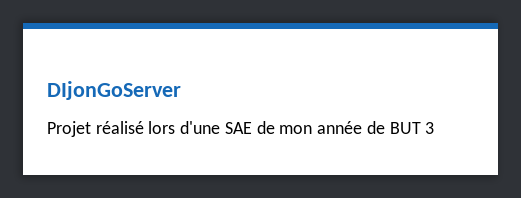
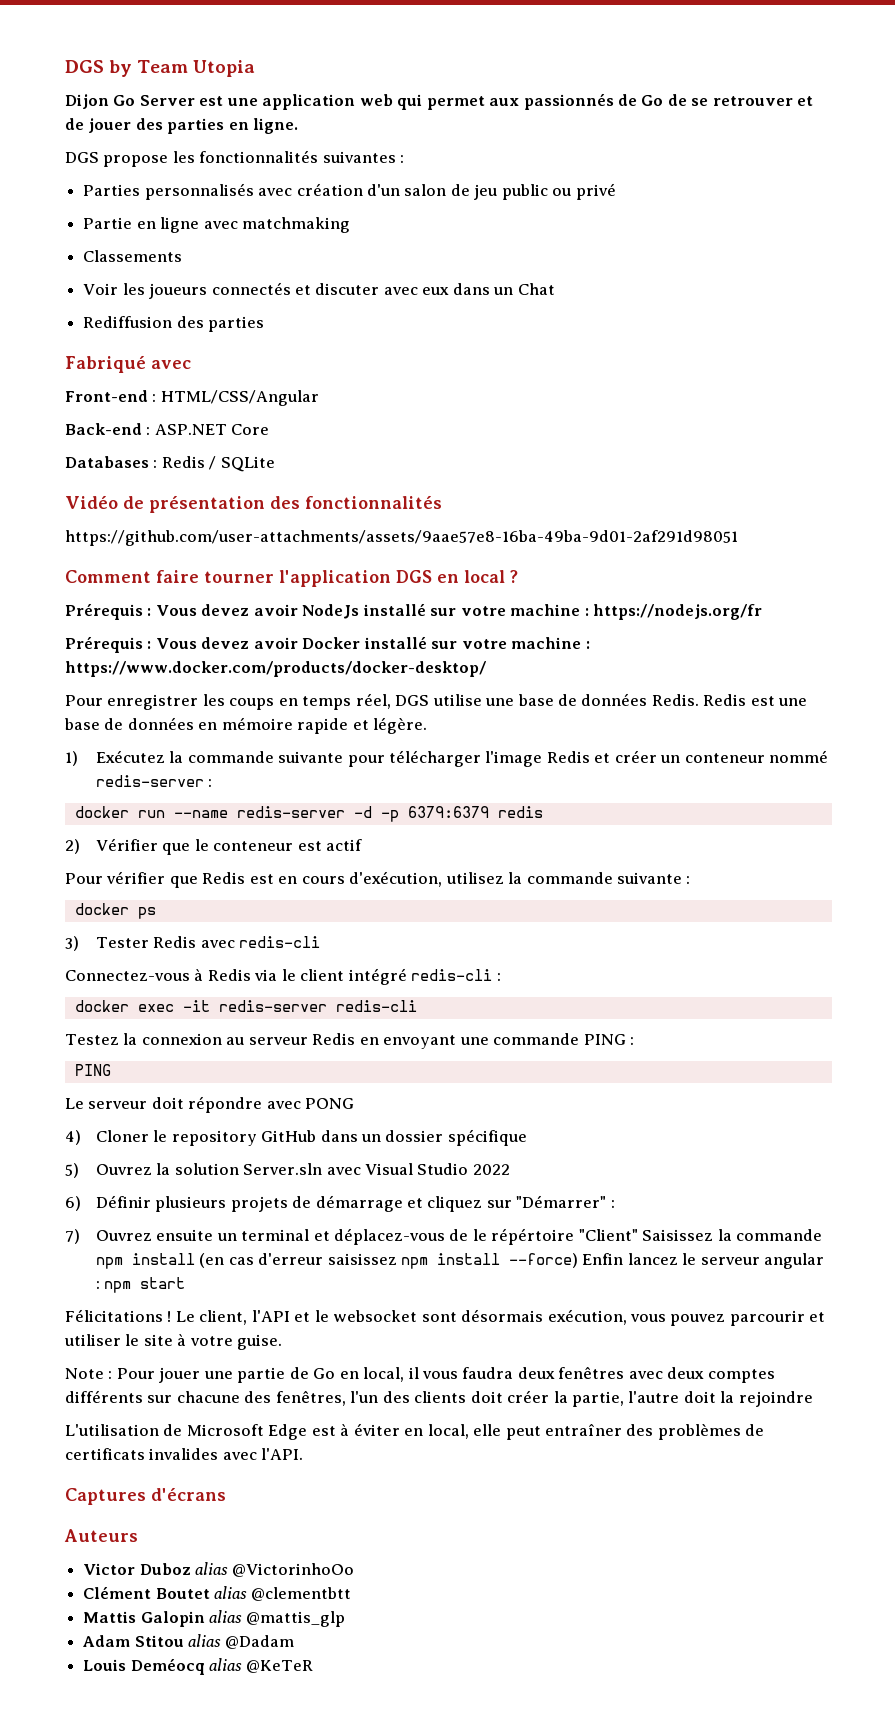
[47,81,181,100] [47,121,435,137] DIjonGoServer // Projet réalisé lors d'une SAE de mon année de BUT 3 -> [65,60,256,77] [65,93,814,110] [65,118,299,134] [65,150,405,167] [83,183,616,200] [83,217,350,233] [83,250,183,262] [83,282,555,299] [83,316,265,332] [65,355,191,373] [65,390,319,406] [65,423,270,435] [65,456,275,472] [65,495,442,513] [65,530,738,546] [65,570,518,587] [65,603,762,620] [65,636,590,653] [65,661,486,677] [65,693,808,710] [64,717,428,734] [65,750,829,767] [95,775,213,787] [74,806,543,822] [65,838,363,855] [65,871,691,888] [74,903,156,919] [65,936,321,951] [65,968,501,985] [74,1000,417,1012] [65,1033,634,1049] [74,1064,111,1076] [65,1096,355,1113] [65,1129,527,1146] [65,1163,510,1178] [65,1195,615,1212] [65,1228,823,1245] [95,1253,825,1269] [95,1277,186,1293] [65,1309,826,1326] [64,1333,283,1350] [65,1366,775,1383] [65,1390,813,1407] [65,1423,765,1440] [65,1448,304,1460] [65,1487,226,1505] [64,1529,138,1542] [83,1562,354,1577] [83,1586,351,1601] [83,1610,345,1627] [83,1634,294,1649] [83,1658,313,1675] DGS by Team Utopia // Dijon Go Server est une application web qui permet aux passionnés de Go de se retrouver et de jouer des parties en ligne. // DGS propose les fonctionnalités suivantes : // Parties personnalisés avec création d'un salon de jeu public ou privé // Partie en ligne avec matchmaking // Classements // Voir les joueurs connectés et discuter avec eux dans un Chat // Rediffusion des parties // Fabriqué avec // Front-end : HTML/CSS/Angular // Back-end : ASP.NET Core // Databases : Redis / SQLite // Vidéo de présentation des fonctionnalités // https://github.com/user-attachments/assets/9aae57e8-16ba-49ba-9d01-2af291d98051 // Comment faire tourner l'application DGS en local ? // Prérequis : Vous devez avoir NodeJs installé sur votre machine : https://nodejs.org/fr // Prérequis : Vous devez avoir Docker installé sur votre machine : https://www.docker.com/products/docker-desktop/ // Pour enregistrer les coups en temps réel, DGS utilise une base de données Redis. Redis est une base de données en mémoire rapide et légère. // 1) Exécutez la commande suivante pour télécharger l'image Redis et créer un conteneur nommé redis-server : // docker run --name redis-server -d -p 6379:6379 redis // 2) Vérifier que le conteneur est actif // Pour vérifier que Redis est en cours d'exécution, utilisez la commande suivante : // docker ps // 3) Tester Redis avec redis-cli // Connectez-vous à Redis via le client intégré redis-cli : // docker exec -it redis-server redis-cli // Testez la connexion au serveur Redis en envoyant une commande PING : // PING // Le serveur doit répondre avec PONG // 4) Cloner le repository GitHub dans un dossier spécifique // 5) Ouvrez la solution Server.sln avec Visual Studio 2022 // 6) Définir plusieurs projets de démarrage et cliquez sur "Démarrer" : // 7) Ouvrez ensuite un terminal et déplacez-vous de le répértoire "Client" Saisissez la commande npm install (en cas d'erreur saisissez npm install --force) Enfin lancez le serveur angular : npm start // Félicitations ! Le client, l'API et le websocket sont désormais exécution, vous pouvez parcourir et utiliser le site à votre guise. // Note : Pour jouer une partie de Go en local, il vous faudra deux fenêtres avec deux comptes différents sur chacune des fenêtres, l'un des clients doit créer la partie, l'autre doit la rejoindre // L'utilisation de Microsoft Edge est à éviter en local, elle peut entraîner des problèmes de certificats invalides avec l'API. // Captures d'écrans // Auteurs // Victor Duboz alias @VictorinhoOo // Clément Boutet alias @clementbtt // Mattis Galopin alias @mattis_glp // Adam Stitou alias @Dadam // Louis Deméocq alias @KeTeR

